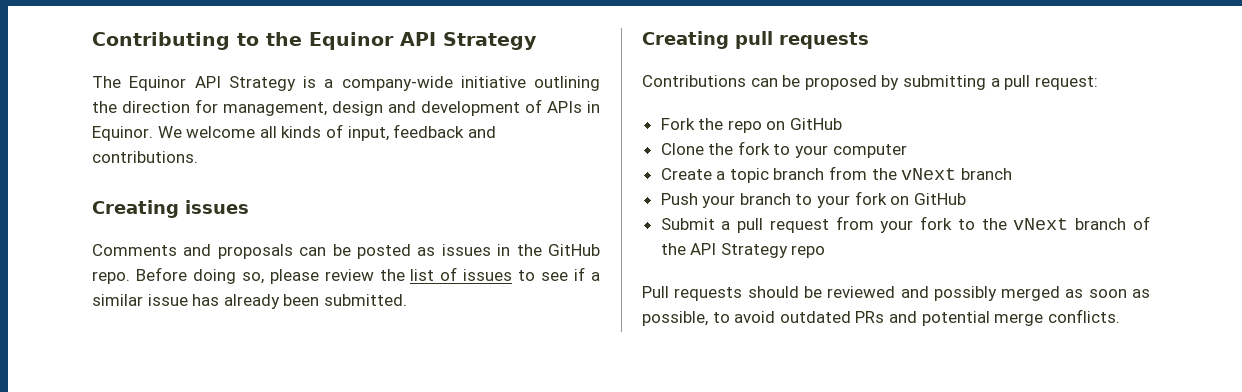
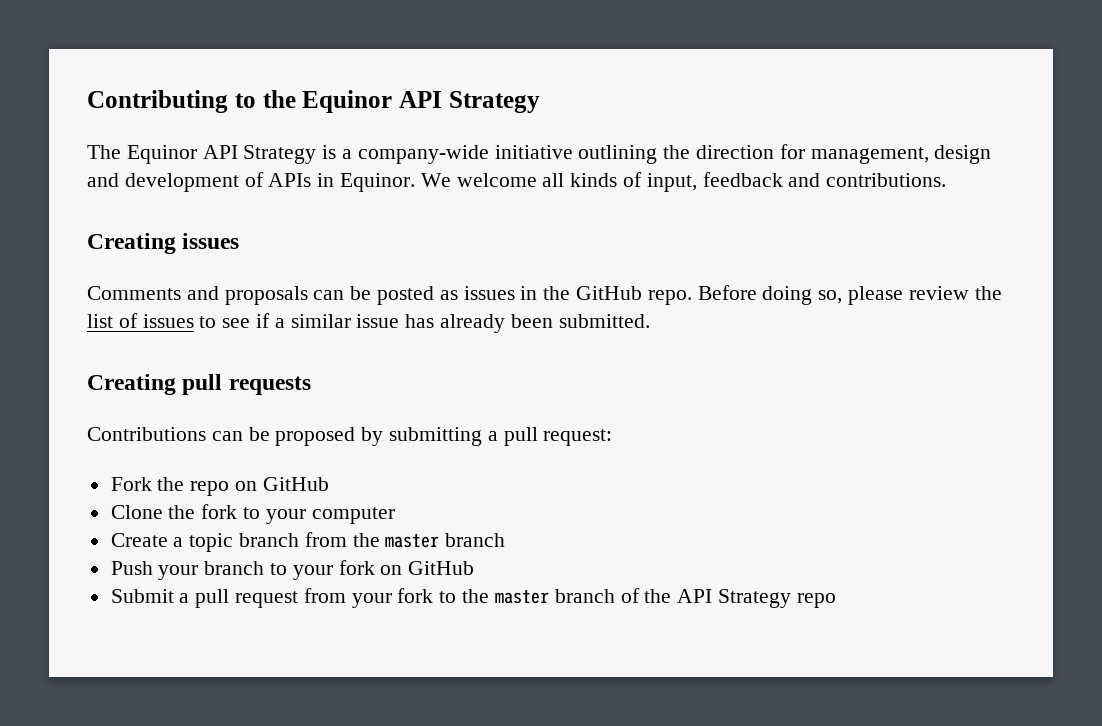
[901,168,957,180] vNext -> [385,534,440,548] master
[1013,218,1069,230] vNext -> [494,590,549,604] master
[642,286,1150,301] [642,309,1120,326] // Pull requests should be reviewed and possibly merged as soon as possible, to avoid outdated PRs and potential merge conflicts. -> (836, 600) none

